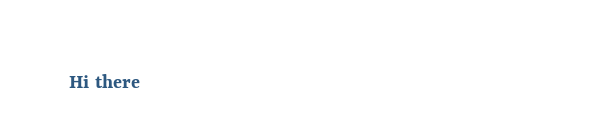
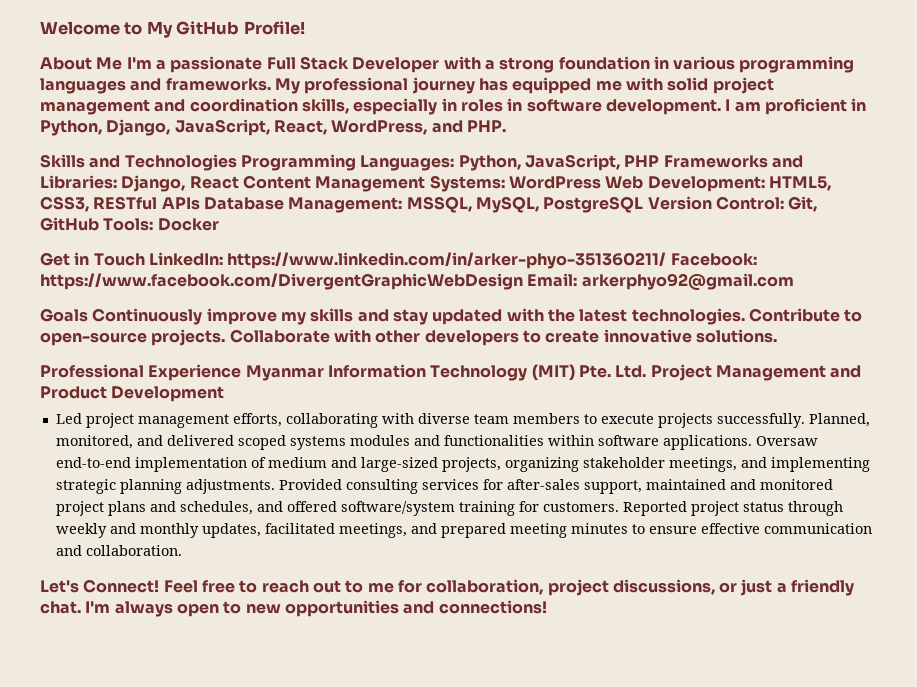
[69,74,140,88] Hi there -> [40,21,305,38] [40,56,855,73] [40,77,774,94] [40,98,867,115] [40,119,506,136] [40,154,803,171] [40,175,831,192] [40,196,818,213] [40,217,219,231] [40,252,757,269] [40,273,794,290] [40,308,863,325] [40,329,777,346] [40,364,862,381] [40,386,225,402] [55,413,870,428] [55,435,818,450] [55,457,870,472] [55,479,833,494] [55,501,843,516] [55,523,872,538] [55,545,182,556] [40,579,855,596] [40,600,547,617] Welcome to My GitHub Profile! // About Me I'm a passionate Full Stack Developer with a strong foundation in various programming languages and frameworks. My professional journey has equipped me with solid project management and coordination skills, especially in roles in software development. I am proficient in Python, Django, JavaScript, React, WordPress, and PHP. // Skills and Technologies Programming Languages: Python, JavaScript, PHP Frameworks and Libraries: Django, React Content Management Systems: WordPress Web Development: HTML5, CSS3, RESTful APIs Database Management: MSSQL, MySQL, PostgreSQL Version Control: Git, GitHub Tools: Docker // Get in Touch LinkedIn: https://www.linkedin.com/in/arker-phyo-351360211/ Facebook: https://www.facebook.com/DivergentGraphicWebDesign Email: arkerphyo92@gmail.com // Goals Continuously improve my skills and stay updated with the latest technologies. Contribute to open-source projects. Collaborate with other developers to create innovative solutions. // Professional Experience Myanmar Information Technology (MIT) Pte. Ltd. Project Management and Product Development // Led project management efforts, collaborating with diverse team members to execute projects successfully. Planned, monitored, and delivered scoped systems modules and functionalities within software applications. Oversaw end-to-end implementation of medium and large-sized projects, organizing stakeholder meetings, and implementing strategic planning adjustments. Provided consulting services for after-sales support, maintained and monitored project plans and schedules, and offered software/system training for customers. Reported project status through weekly and monthly updates, facilitated meetings, and prepared meeting minutes to ensure effective communication and collaboration. // Let's Connect! Feel free to reach out to me for collaboration, project discussions, or just a friendly chat. I'm always open to new opportunities and connections!

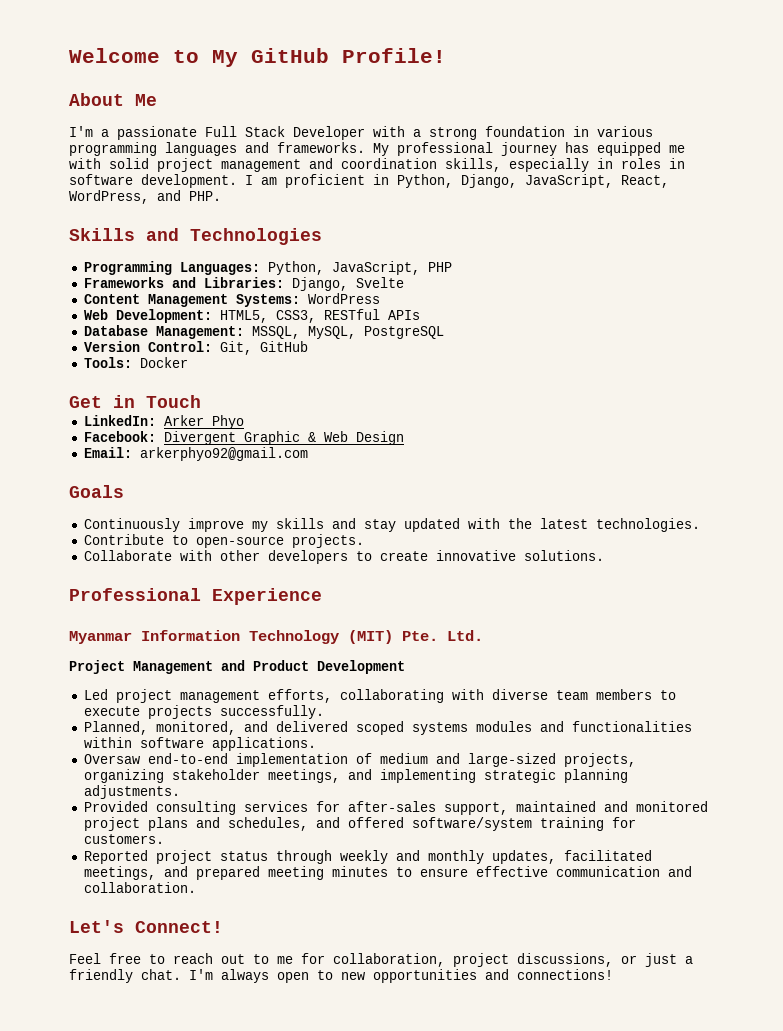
(123, 63) none -> (157, 100) //
(237, 162) none -> (322, 236) //
(660, 161) none -> (452, 267) //
[189,176,239,189] React -> [355,277,404,288] Svelte //
(601, 182) none -> (380, 298) //
(200, 203) none -> (420, 315) //
(644, 204) none -> (444, 332) //
(99, 224) none -> (308, 346) //
[148,252,757,269] [40,273,523,290] LinkedIn: https://www.linkedin.com/in/arker-phyo-351360211/ Facebook: https://www.facebook.com/DivergentGraphicWebDesign -> [83,415,244,429] [83,431,404,445] // LinkedIn: Arker Phyo // Facebook: Divergent Graphic & Web Design //
(88, 315) none -> (124, 491) //
(745, 316) none -> (700, 525) //
(226, 337) none -> (364, 541) //
(242, 372) none -> (322, 596) //
(647, 371) none -> (483, 635) //
(805, 420) none -> (324, 712) //
(752, 442) none -> (316, 744) //
(275, 486) none -> (180, 792) //
(619, 507) none -> (164, 839) //
(160, 586) none -> (223, 927) //

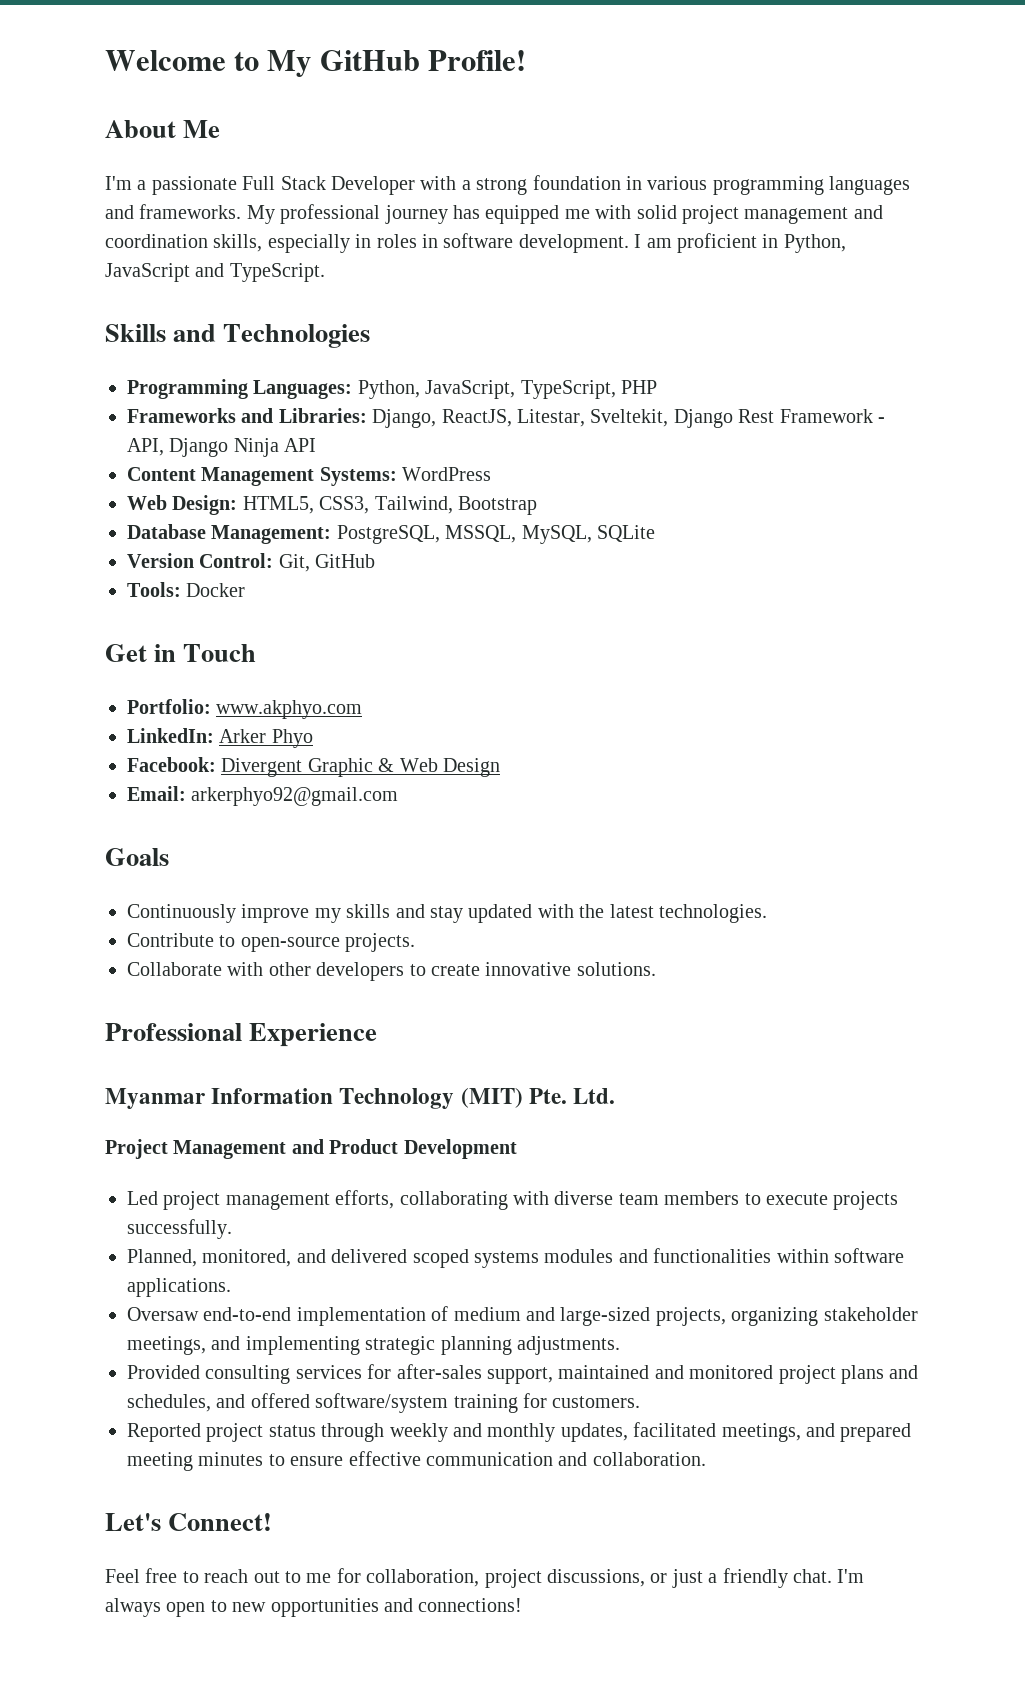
[461,174,669,188] [69,190,221,204] Django, JavaScript, React, WordPress, and PHP. -> [105,263,325,282] JavaScript and TypeScript.
(420, 268) none -> [520,380,616,399] TypeScript,
[355,277,404,288] Svelte -> [441,409,885,428] [127,438,317,457] ReactJS, Litestar, Sveltekit, Django Rest Framework - API, Django Ninja API
[115,309,212,323] Development: -> [172,495,238,515] Design:
[323,309,420,320] RESTful APIs -> [374,496,537,515] Tailwind, Bootstrap
(244, 332) none -> [336,525,440,544] PostgreSQL,
[363,326,444,339] PostgreSQL -> [597,525,655,542] SQLite
(201, 401) none -> [127,699,363,719] // Portfolio: www.akphyo.com

